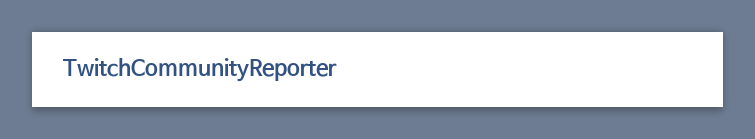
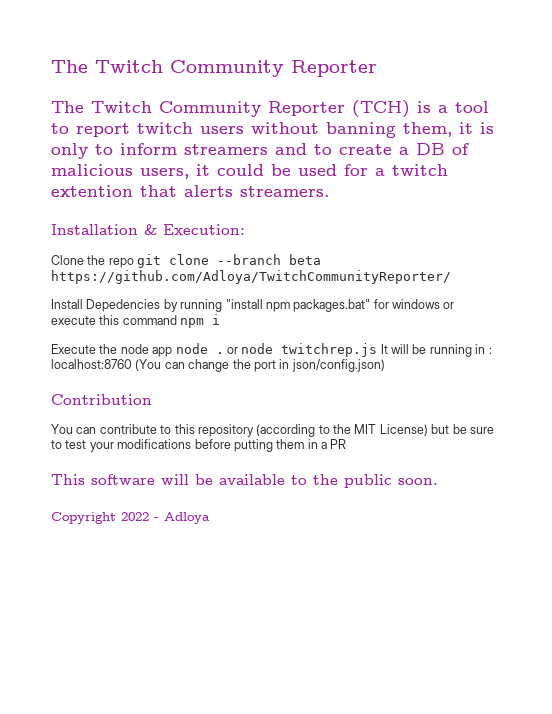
[63,58,337,82] TwitchCommunityReporter -> [51,60,377,77] [51,100,489,118] [51,122,494,138] [51,143,469,159] [51,164,448,179] [51,185,329,197] [51,224,245,235] [51,254,322,268] [51,270,451,284] [51,299,455,312] [51,314,221,328] [51,343,492,357] [51,359,385,372] [51,394,152,405] [51,424,494,437] [51,439,347,452] [51,474,438,488] [51,512,210,524] The Twitch Community Reporter // The Twitch Community Reporter (TCH) is a tool to report twitch users without banning them, it is only to inform streamers and to create a DB of malicious users, it could be used for a twitch extention that alerts streamers. // Installation & Execution: // Clone the repo git clone --branch beta https://github.com/Adloya/TwitchCommunityReporter/ // Install Depedencies by running "install npm packages.bat" for windows or execute this command npm i // Execute the node app node . or node twitchrep.js It will be running in : localhost:8760 (You can change the port in json/config.json) // Contribution // You can contribute to this repository (according to the MIT License) but be sure to test your modifications before putting them in a PR // This software will be available to the public soon. // Copyright 2022 - Adloya

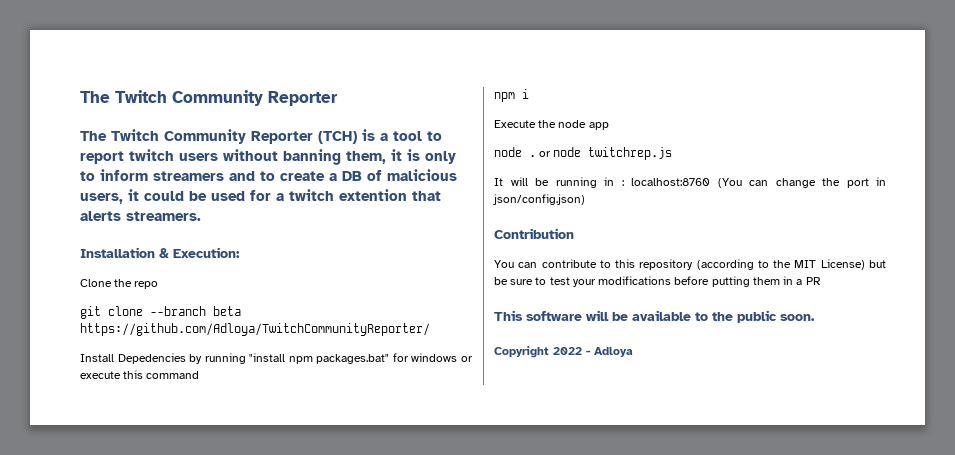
(134, 263) none -> (159, 285) //
(177, 320) none -> (200, 375) //
(173, 352) none -> (609, 126) //
(378, 350) none -> (673, 153) //

